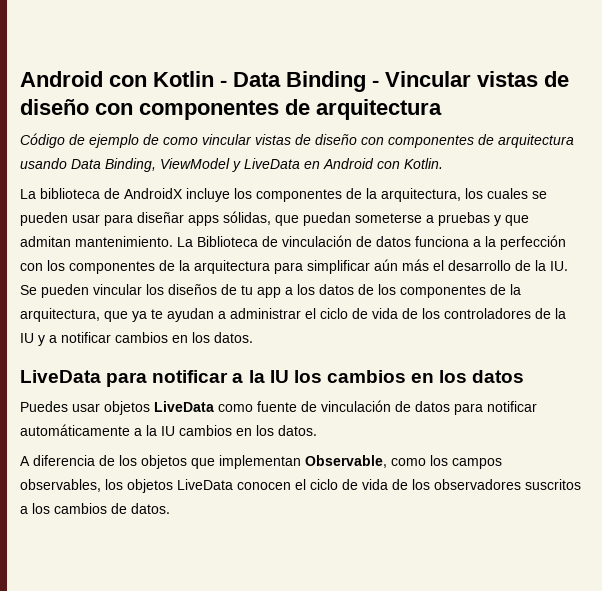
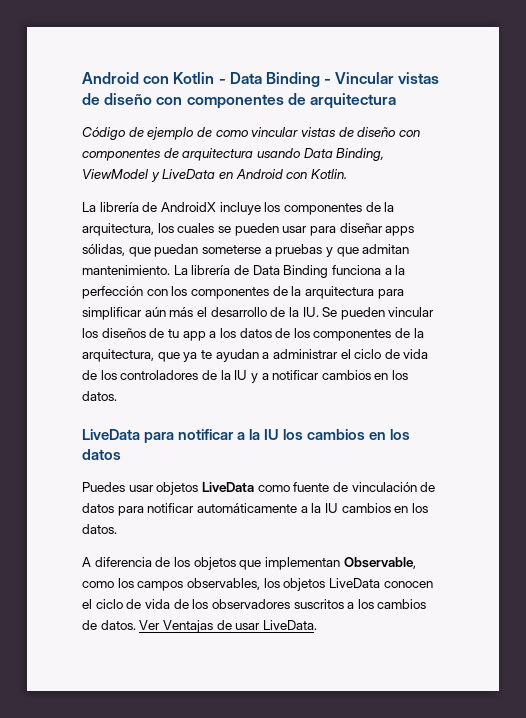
[40,188,100,199] biblioteca -> [99,202,139,212] librería
[197,235,411,247] Biblioteca de vinculación de datos -> [191,265,329,278] librería de Data Binding
(170, 508) none -> [139,620,317,633] Ver Ventajas de usar LiveData.

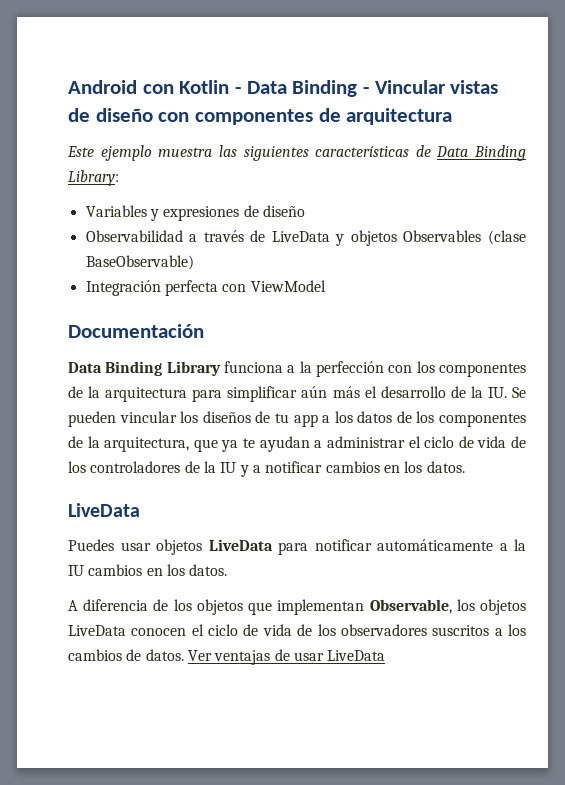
[82,127,420,140] [82,148,385,161] [82,169,347,182] [82,202,395,215] [82,223,415,236] [82,244,410,257] [82,265,329,278] Código de ejemplo de como vincular vistas de diseño con componentes de arquitectura usando Data Binding, ViewModel y LiveData en Android con Kotlin. // La librería de AndroidX incluye los componentes de la arquitectura, los cuales se pueden usar para diseñar apps sólidas, que puedan someterse a pruebas y que admitan mantenimiento. La librería de Data Binding -> [67,145,526,161] [68,170,119,186] [85,205,305,221] [85,230,526,246] [85,255,194,270] [85,280,326,296] [68,324,204,338] [68,361,221,376] Este ejemplo muestra las siguientes características de Data Binding Library: // Variables y expresiones de diseño // Observabilidad a través de LiveData y objetos Observables (clase BaseObservable) // Integración perfecta con ViewModel // Documentación // Data Binding Library
[144,429,411,443] [82,449,121,460] [82,482,436,495] [82,503,114,513] para notificar a la IU los cambios en los datos // Puedes usar objetos LiveData como fuente de vinculación de datos -> [68,539,273,555] // Puedes usar objetos LiveData
[82,578,260,591] como los campos observables, -> (452, 606) none
[162,620,213,633] Ventajas -> [214,650,271,665] ventajas
[262,620,317,630] LiveData. -> [327,650,386,661] LiveData

